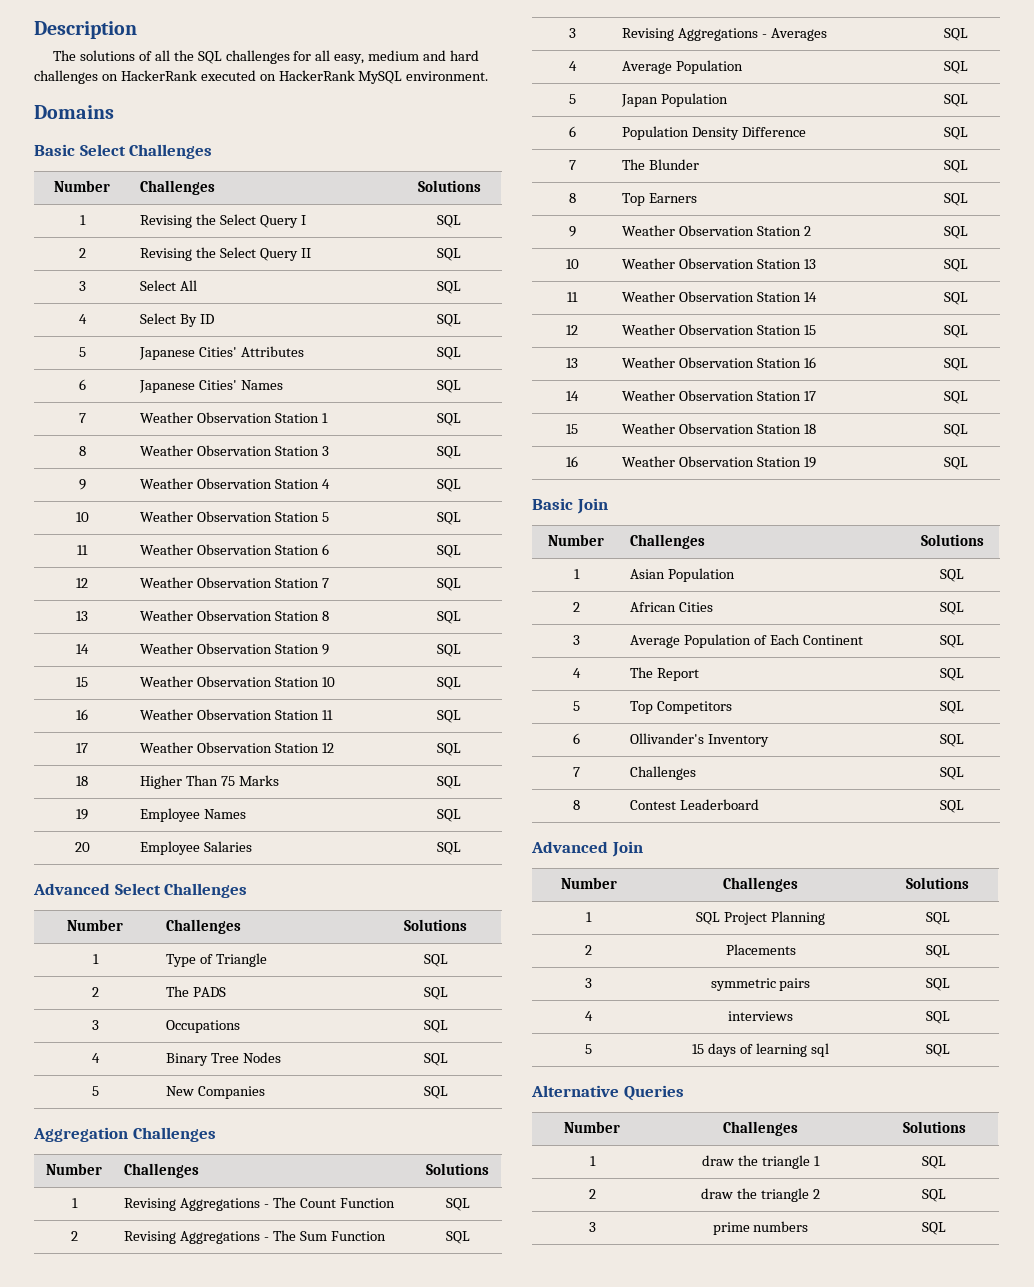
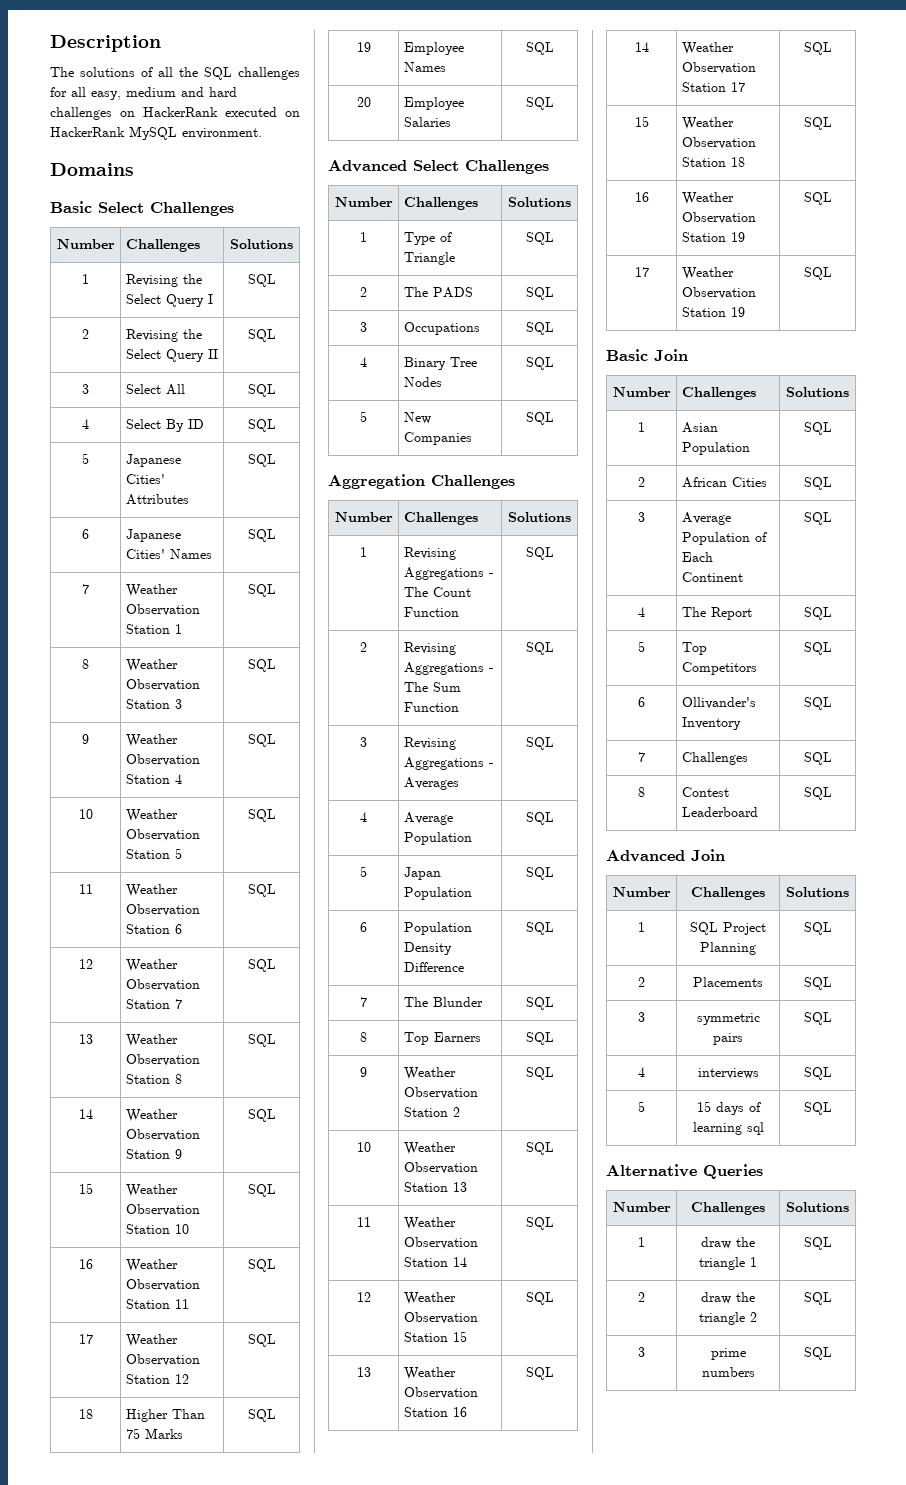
(968, 463) none -> [634,267,649,277] [681,267,734,280] [681,287,756,299] [681,307,745,317] [803,267,832,280] // 17 | Weather Observation Station 19 | SQL

